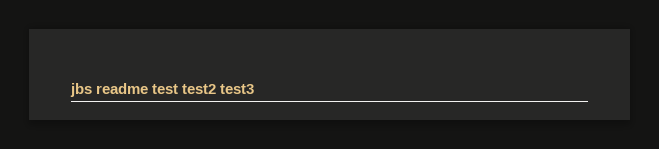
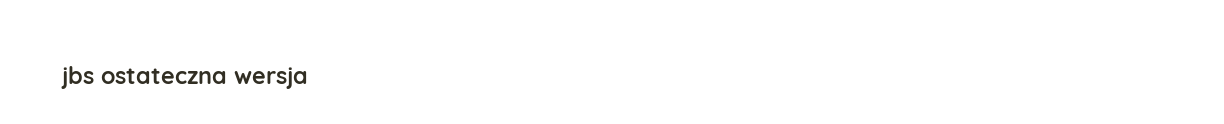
[96,83,255,94] readme test test2 test3 -> [101,67,308,89] ostateczna wersja

